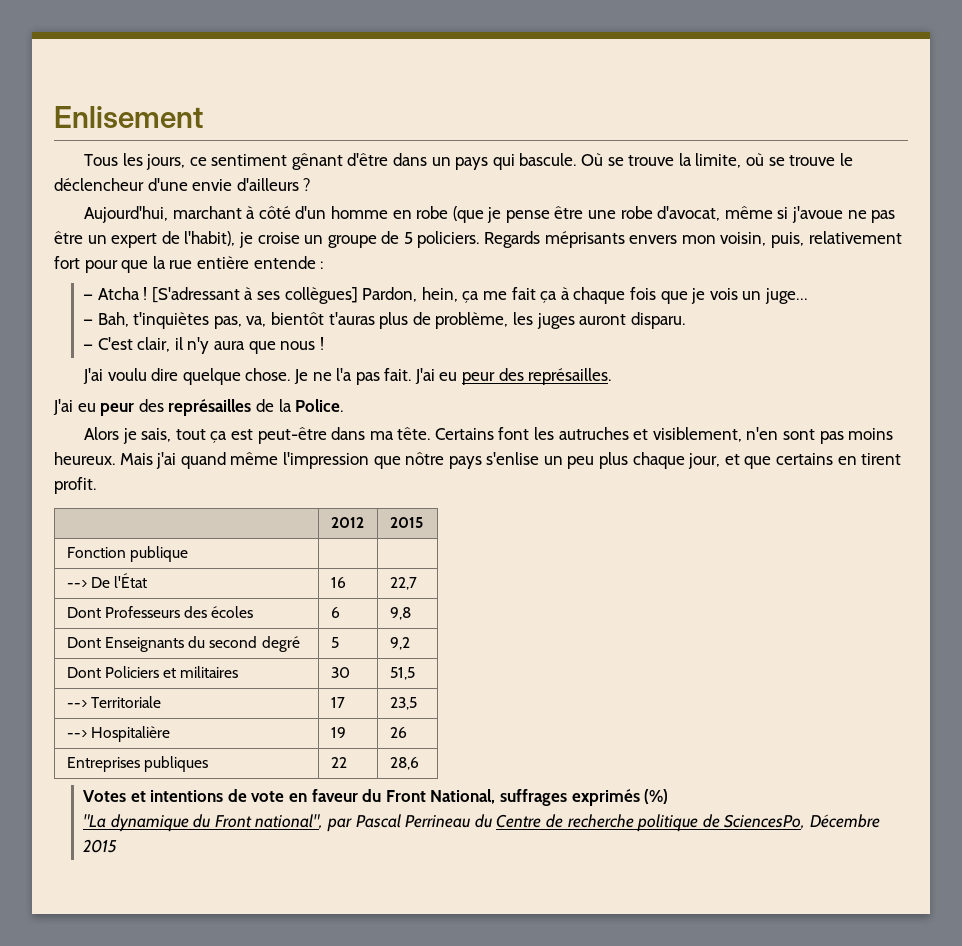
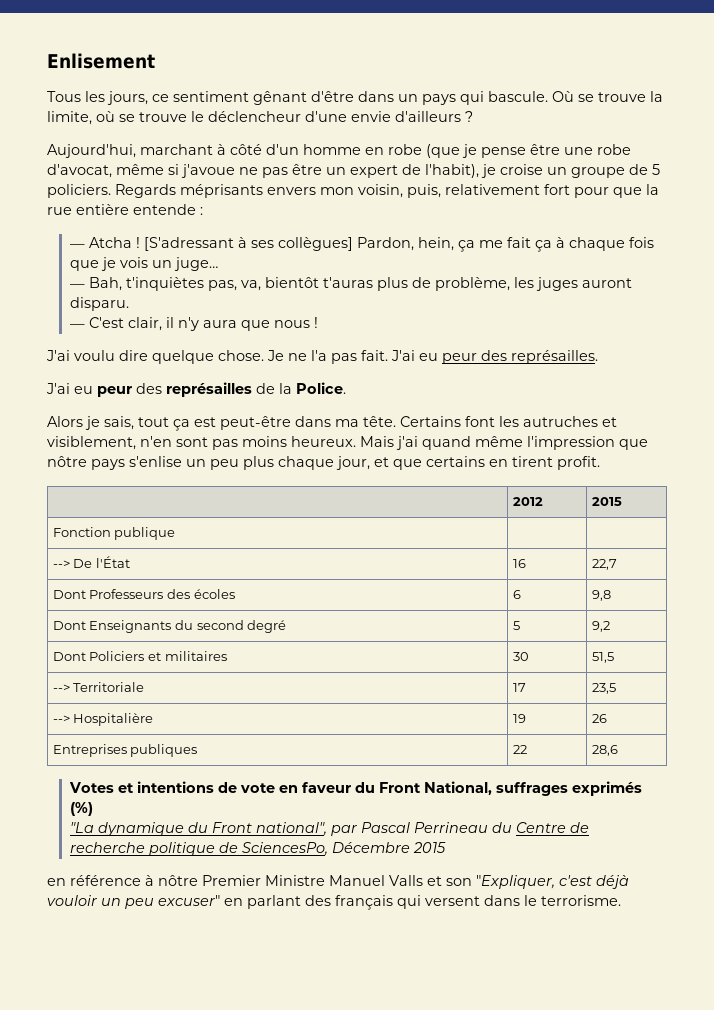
(118, 846) none -> [47,875,629,889] [47,895,621,910] // en référence à nôtre Premier Ministre Manuel Valls et son "Expliquer, c'est déjà vouloir un peu excuser" en parlant des français qui versent dans le terrorisme.

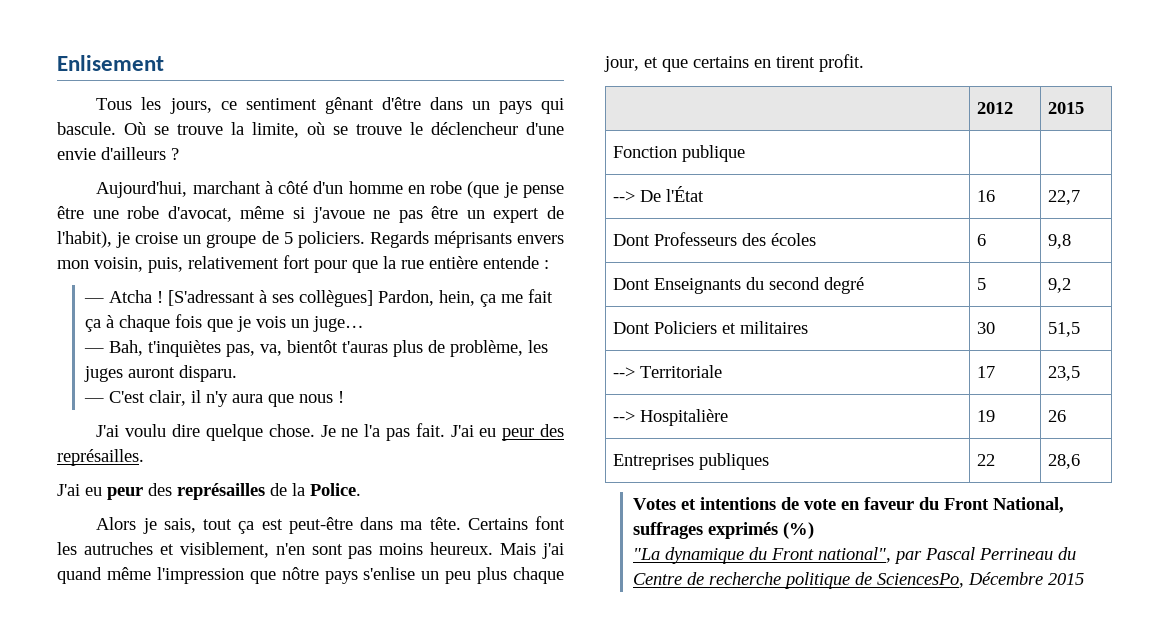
[47,875,629,889] [47,895,621,910] // en référence à nôtre Premier Ministre Manuel Valls et son "Expliquer, c'est déjà vouloir un peu excuser" en parlant des français qui versent dans le terrorisme. -> (1084, 579) none

